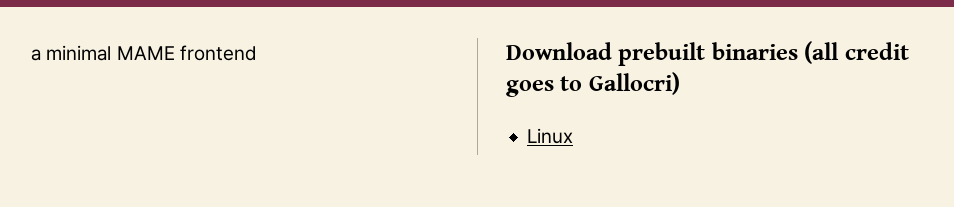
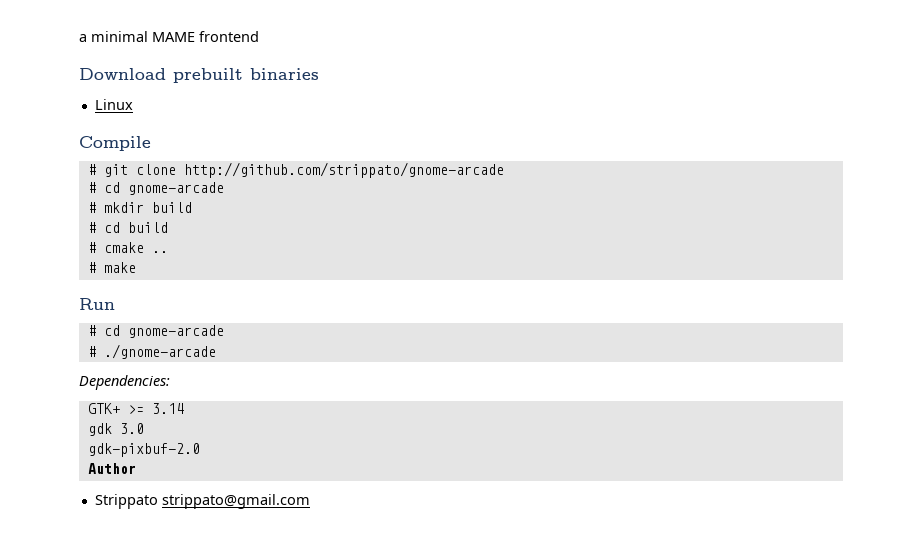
[804,41,909,64] [506,72,680,97] [527,128,574,144] (all credit goes to Gallocri) // Linux -> [94,99,133,110] [79,136,151,151] [87,162,504,178] [87,182,224,195] [87,202,192,213] [87,222,168,233] [87,242,168,253] [87,262,136,273] [79,298,115,310] [87,325,224,338] [87,344,216,359] [79,375,170,390] [87,403,184,414] [87,423,144,436] [87,443,200,457] [87,463,136,474] [94,494,310,509] // Linux // Compile // # git clone http://github.com/strippato/gnome-arcade // # cd gnome-arcade // # mkdir build // # cd build // # cmake .. // # make // Run // # cd gnome-arcade // # ./gnome-arcade // Dependencies: // GTK+ >= 3.14 // gdk 3.0 // gdk-pixbuf-2.0 // Author // Strippato strippato@gmail.com

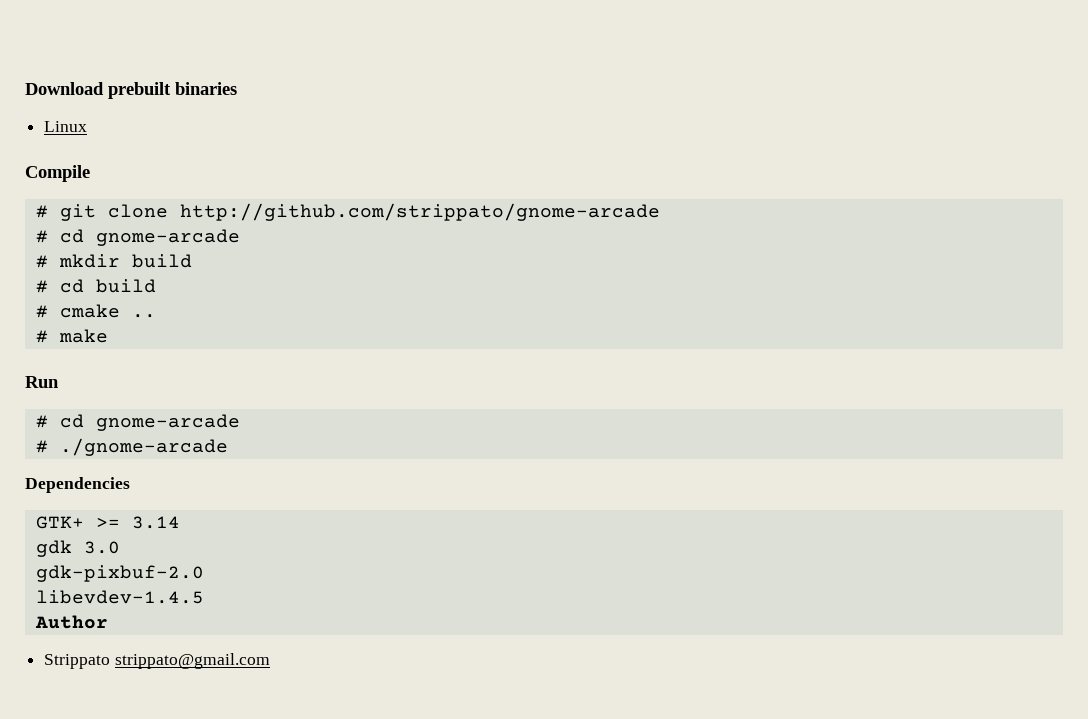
[79,31,259,42] a minimal MAME frontend // -> (25, 88) none
[79,375,170,390] Dependencies: -> [25,477,130,493] Dependencies
(200, 450) none -> [35,590,204,604] // libevdev-1.4.5

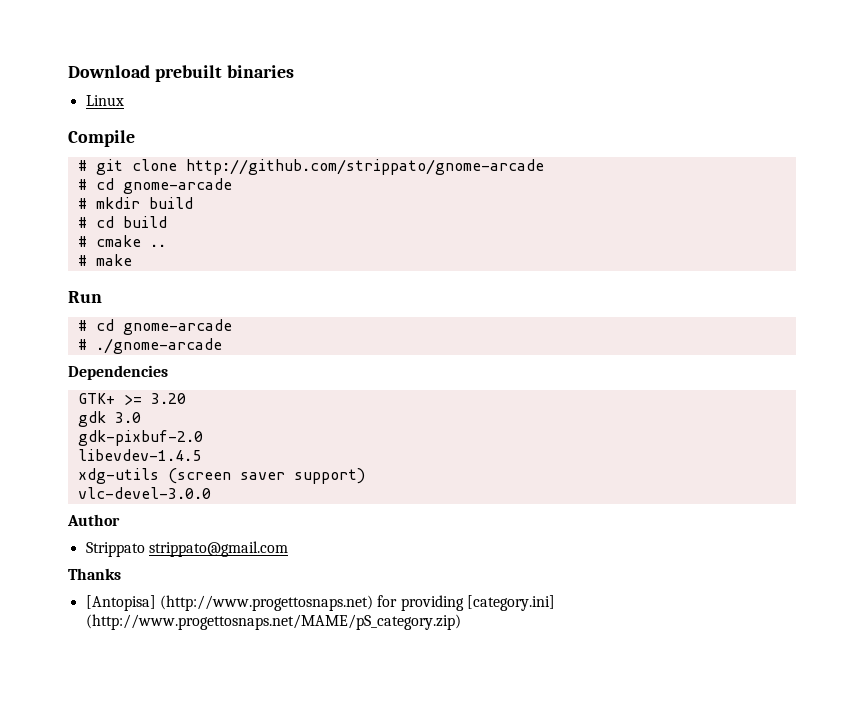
[131,516,180,529] 3.14 -> [150,393,186,404] 3.20
[34,615,108,629] [44,653,270,669] Author // Strippato strippato@gmail.com -> [77,468,365,484] [77,487,211,499] [67,514,120,526] [85,541,288,557] [68,568,121,580] [85,595,555,611] [85,614,461,630] xdg-utils (screen saver support) // vlc-devel-3.0.0 // Author // Strippato strippato@gmail.com // Thanks // [Antopisa] (http://www.progettosnaps.net) for providing [category.ini] (http://www.progettosnaps.net/MAME/pS_category.zip)

